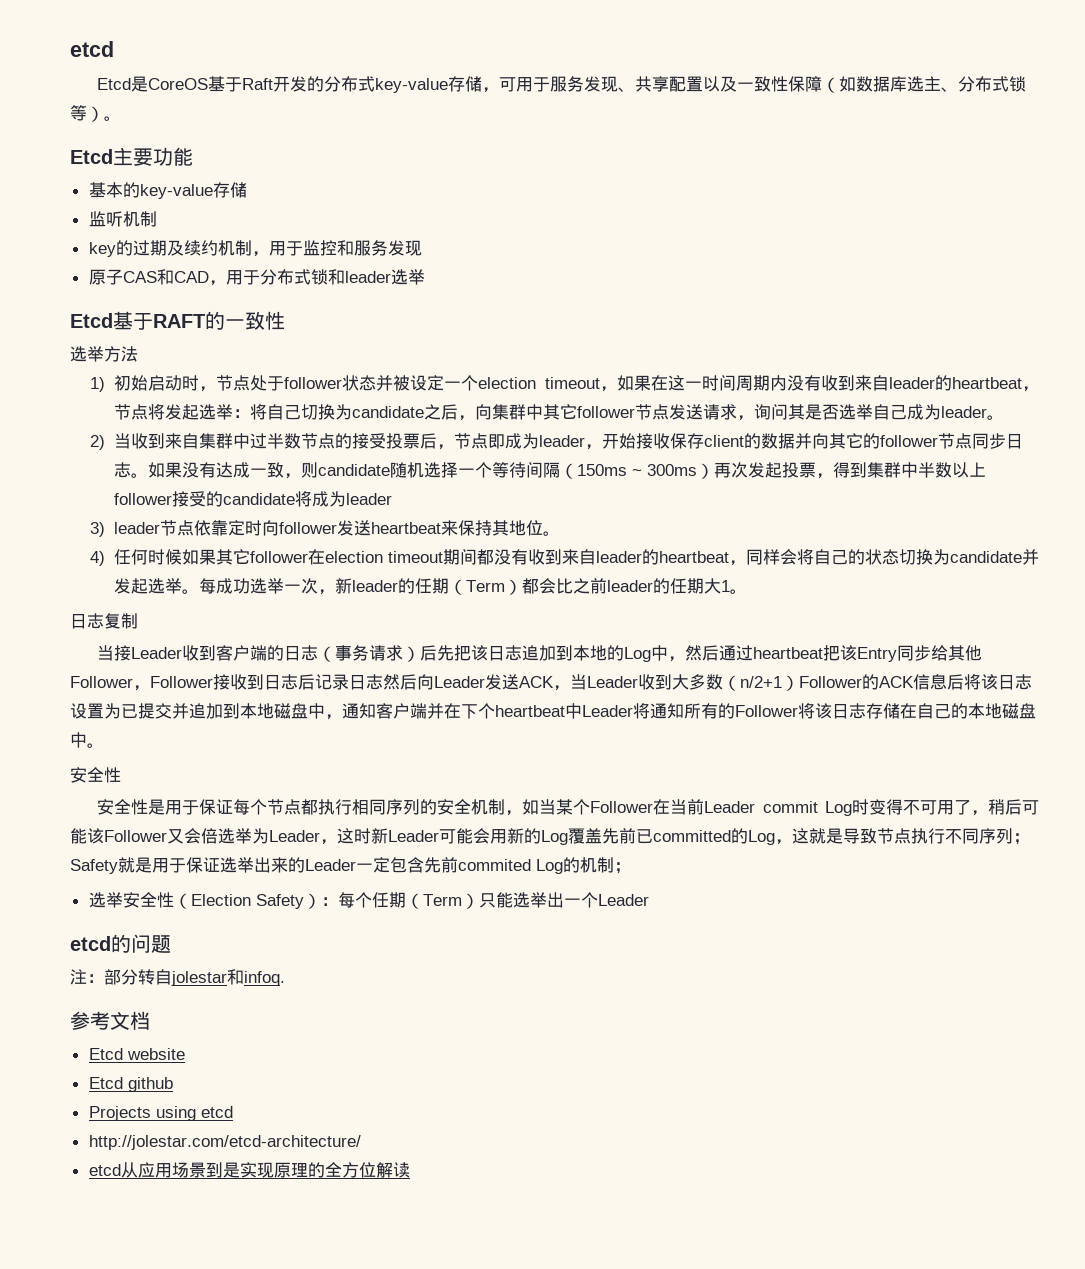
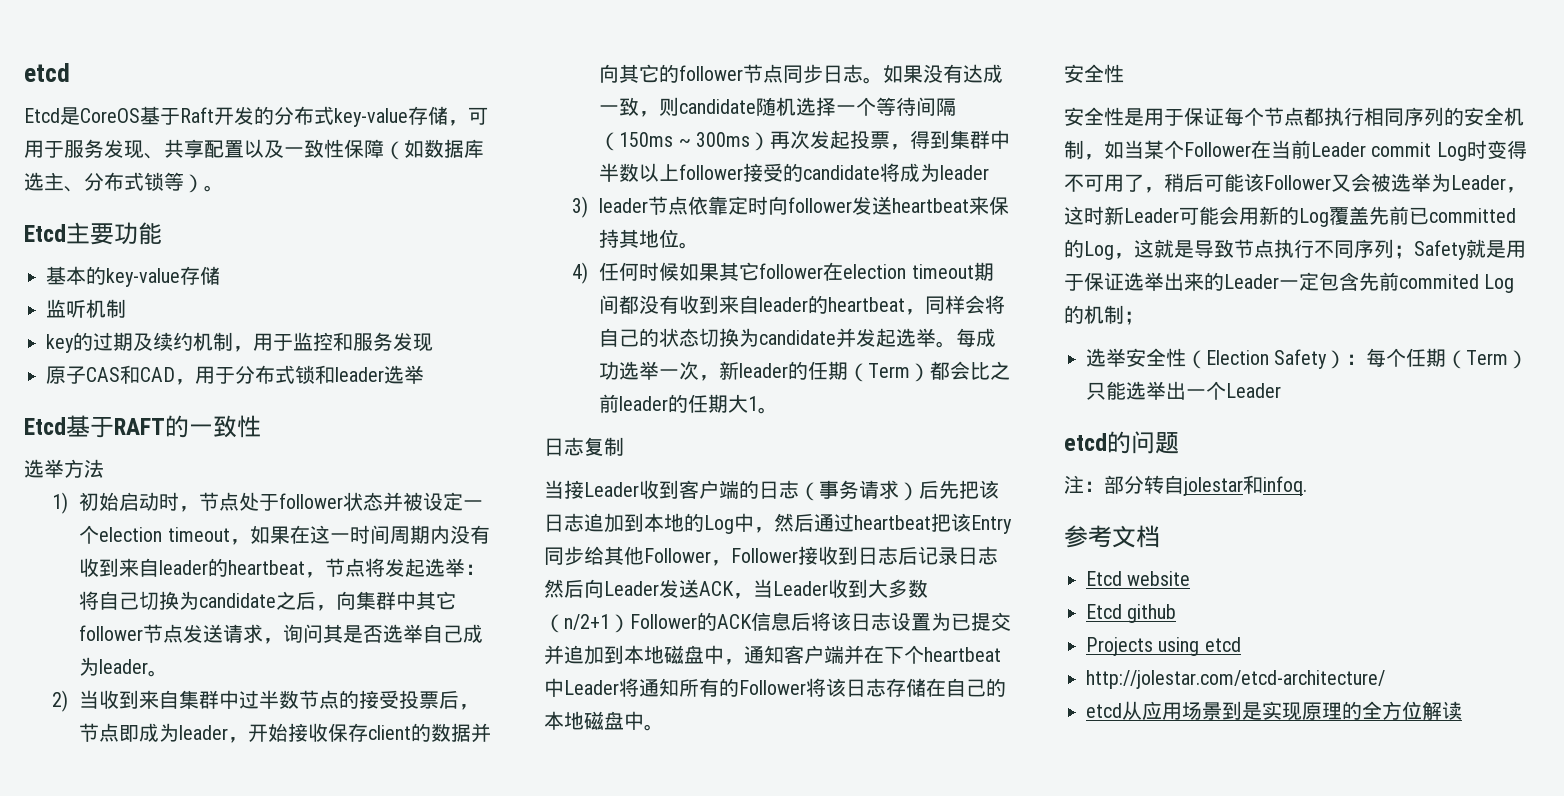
[201,828,218,844] 倍 -> [1371,173,1391,192] 被

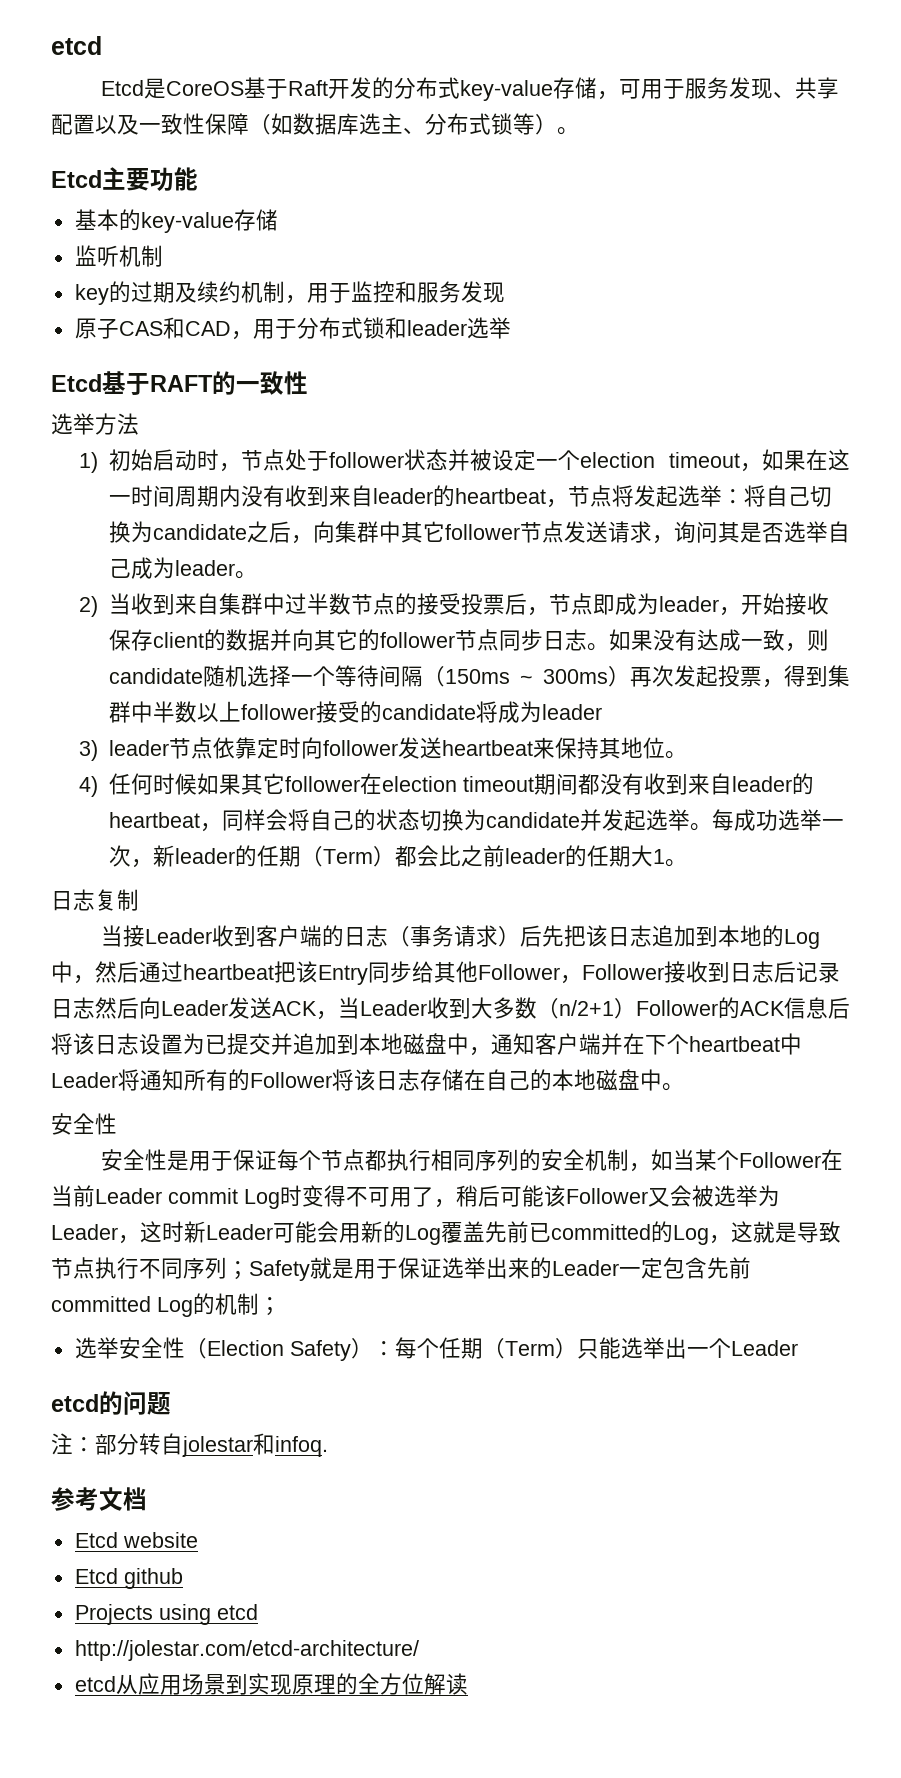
[1399,274,1479,289] commited -> [51,1296,151,1312] committed
[1242,702,1262,720] 是 -> (248, 1684) none

